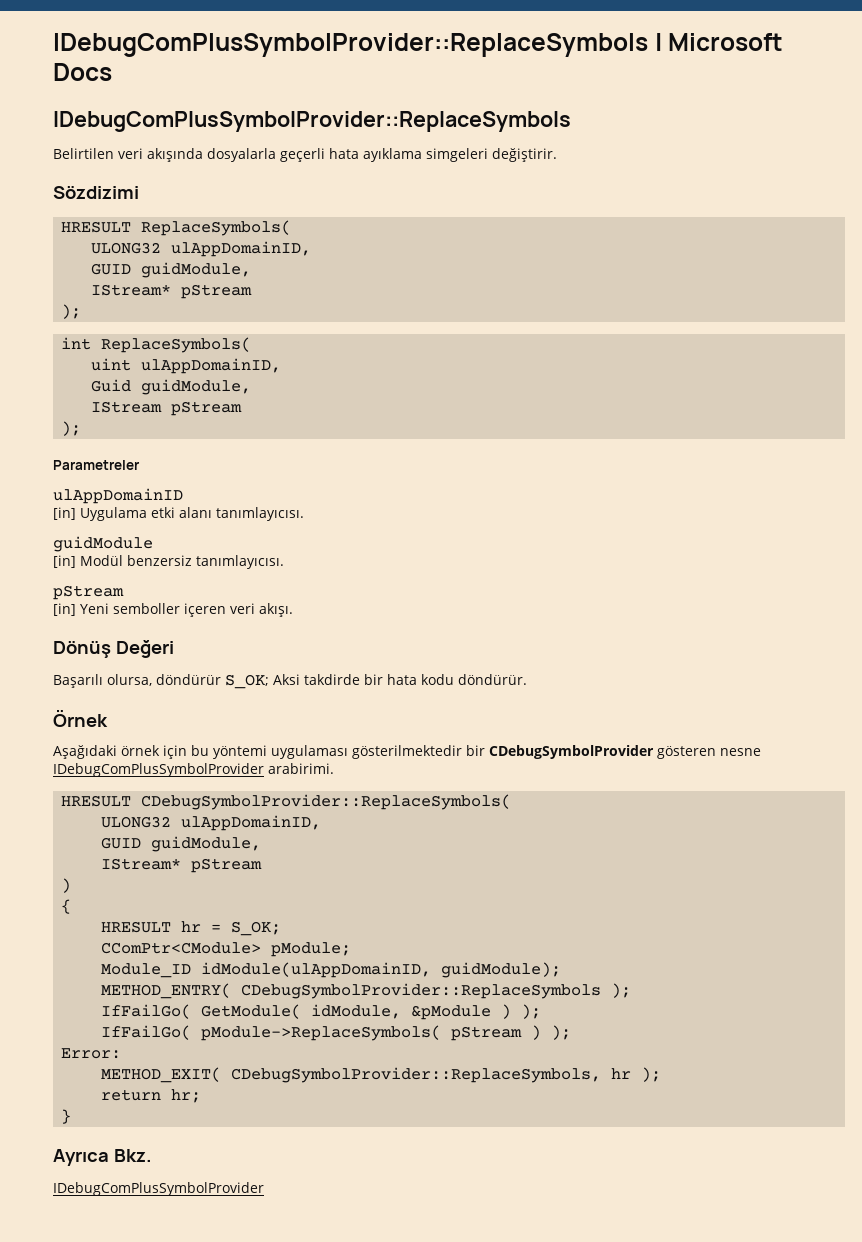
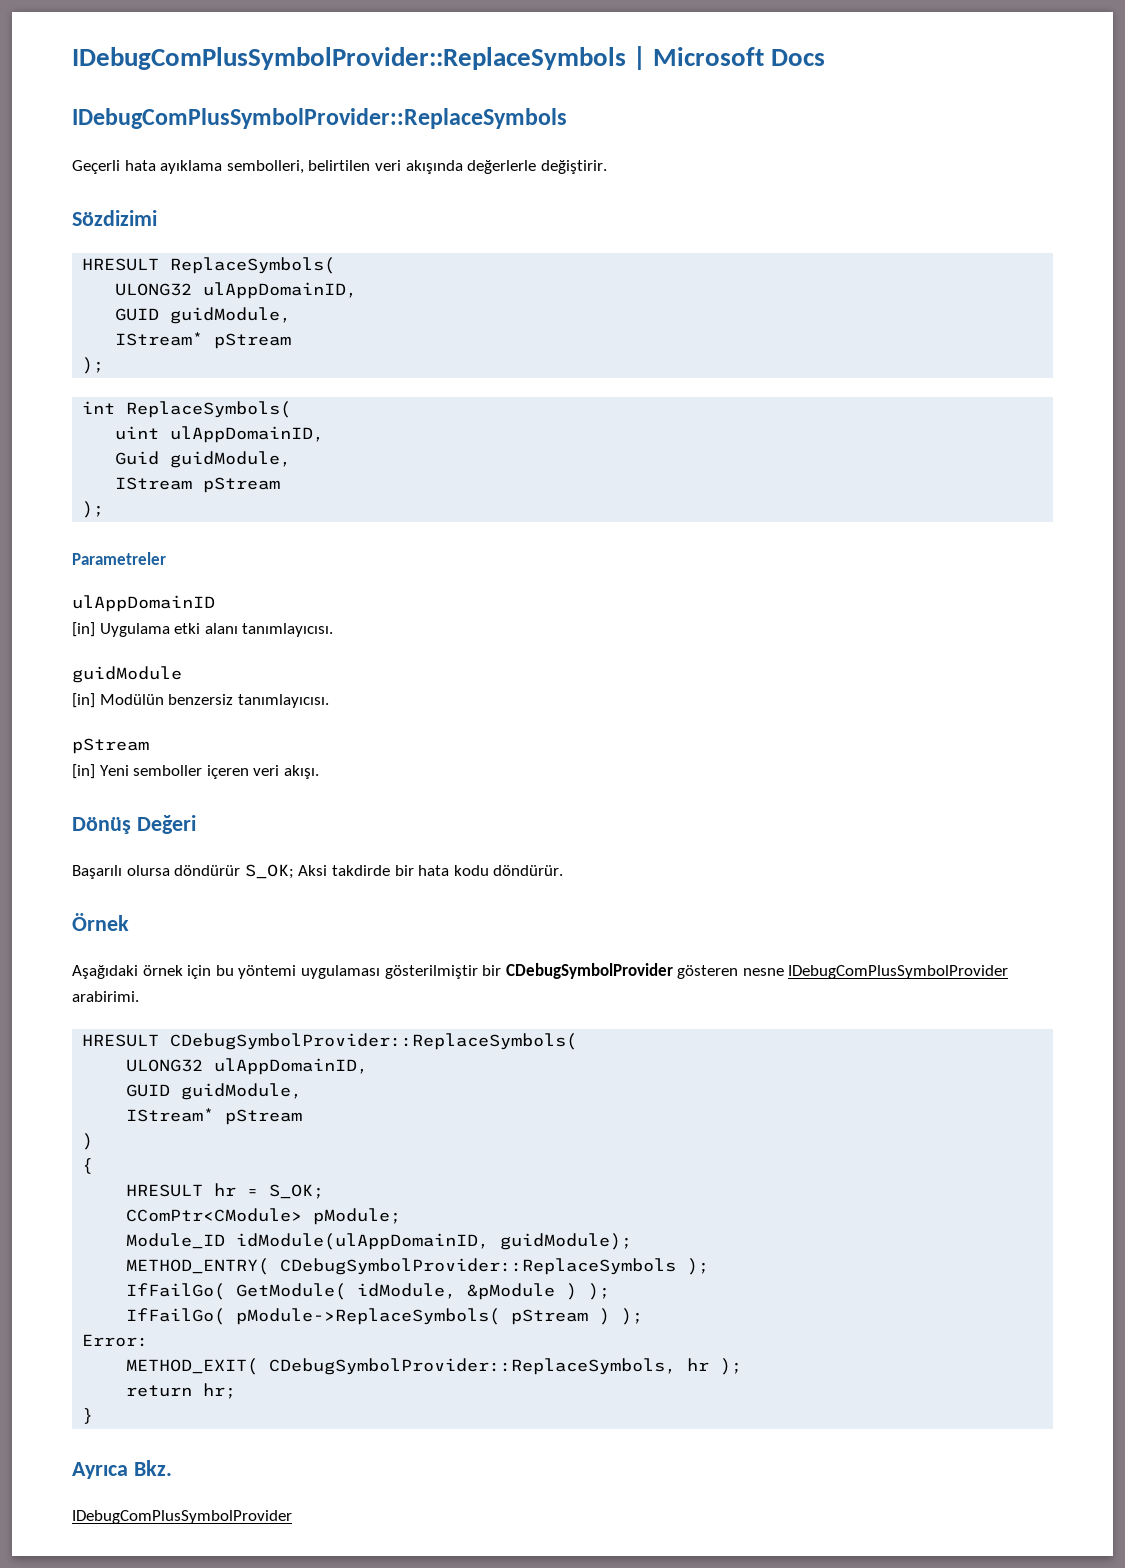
[53,148,488,162] Belirtilen veri akışında dosyalarla geçerli hata ayıklama simgeleri -> [72,160,537,174] Geçerli hata ayıklama sembolleri, belirtilen veri akışında değerlerle
[80,555,123,566] Modül -> [99,694,164,705] Modülün
[107,674,152,686] olursa, -> [126,865,170,876] olursa
[352,745,462,759] gösterilmektedir -> [384,965,478,979] gösterilmiştir

